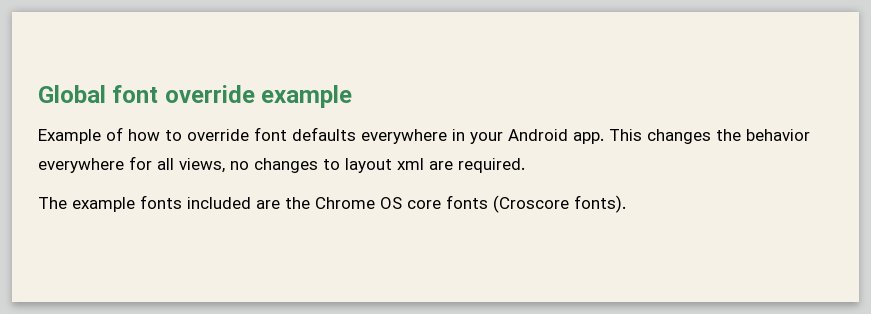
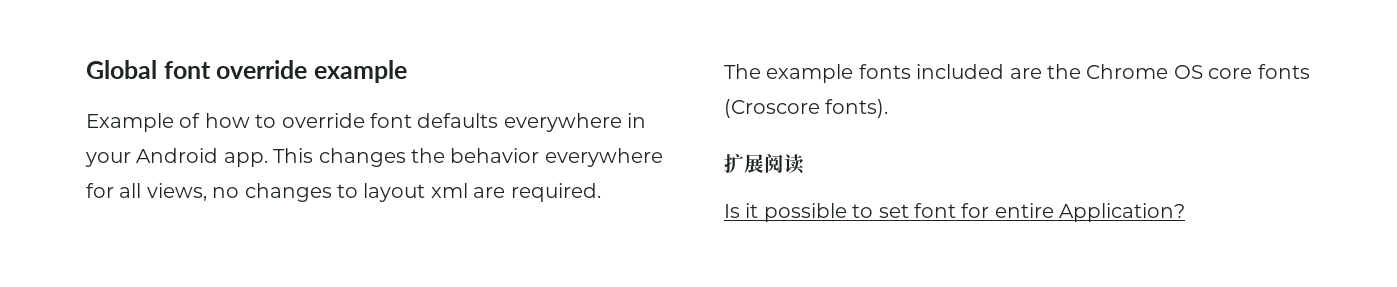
(626, 204) none -> [724,154,805,174] [724,203,1186,222] // 扩展阅读 // Is it possible to set font for entire Application?

